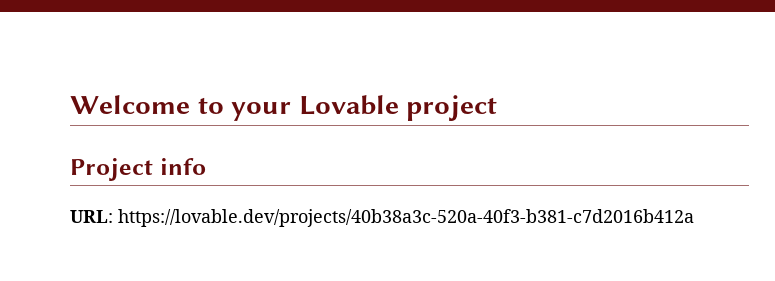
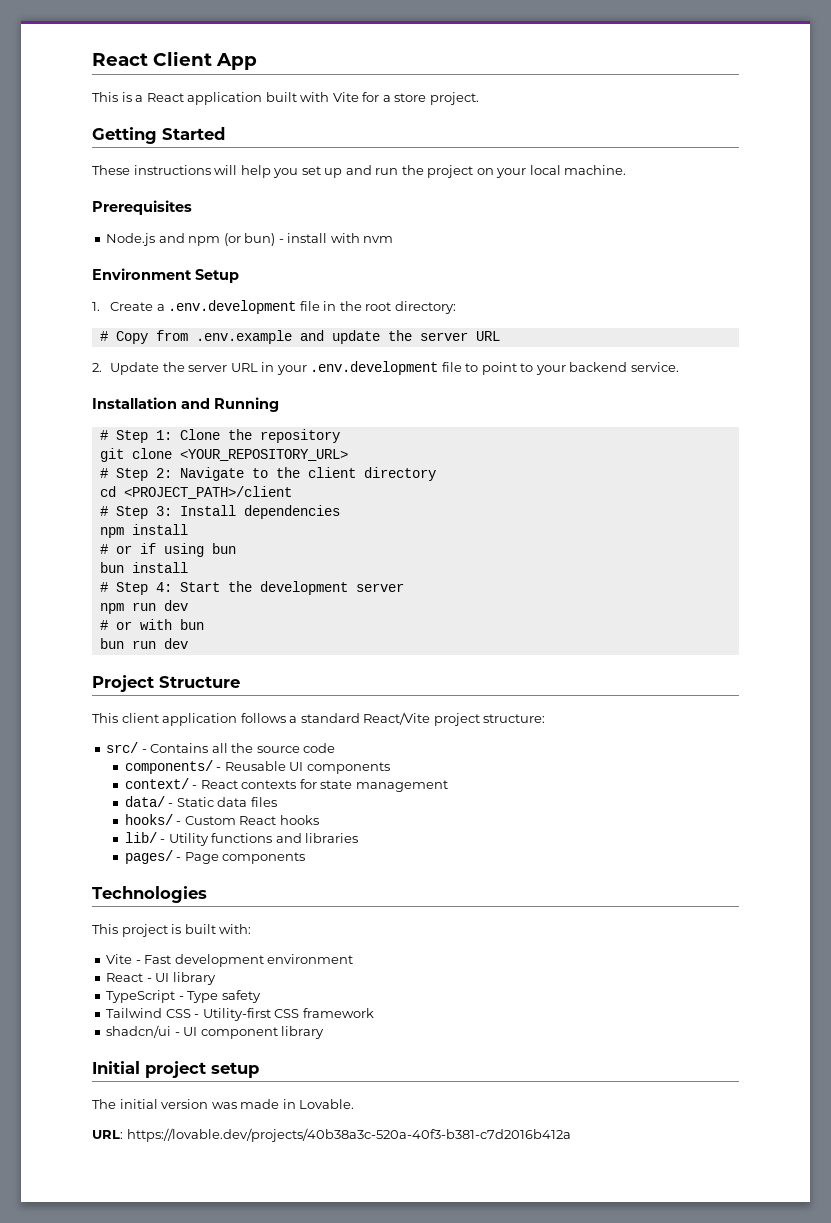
[70,95,498,121] [70,158,206,181] Welcome to your Lovable project // Project info -> [92,51,257,70] [92,92,479,105] [92,127,225,144] [92,165,627,178] [92,200,192,215] [106,233,394,246] [92,268,239,283] [92,300,456,314] [99,330,500,344] [92,361,679,375] [92,397,279,412] [99,429,340,443] [99,448,348,462] [99,467,436,481] [99,486,292,499] [99,505,340,519] [99,524,188,538] [99,543,236,557] [99,562,188,573] [99,581,404,595] [99,600,188,614] [99,619,204,630] [99,638,188,649] [92,675,240,692] [92,712,546,726] [106,742,336,753] [124,760,390,774] [124,778,448,792] [124,796,277,807] [124,814,319,825] [124,832,359,846] [124,850,306,864] [92,886,207,903] [92,924,252,937] [106,954,354,967] [106,972,216,985] [106,990,261,1003] [106,1008,374,1021] [106,1025,325,1039] [92,1061,259,1078] [92,1099,355,1109] React Client App // This is a React application built with Vite for a store project. // Getting Started // These instructions will help you set up and run the project on your local machine. // Prerequisites // Node.js and npm (or bun) - install with nvm // Environment Setup // 1. Create a .env.development file in the root directory: // # Copy from .env.example and update the server URL // 2. Update the server URL in your .env.development file to point to your backend service. // Installation and Running // # Step 1: Clone the repository // git clone <YOUR_REPOSITORY_URL> // # Step 2: Navigate to the client directory // cd <PROJECT_PATH>/client // # Step 3: Install dependencies // npm install // # or if using bun // bun install // # Step 4: Start the development server // npm run dev // # or with bun // bun run dev // Project Structure // This client application follows a standard React/Vite project structure: // src/ - Contains all the source code // components/ - Reusable UI components // context/ - React contexts for state management // data/ - Static data files // hooks/ - Custom React hooks // lib/ - Utility functions and libraries // pages/ - Page components // Technologies // This project is built with: // Vite - Fast development environment // React - UI library // TypeScript - Type safety // Tailwind CSS - Utility-first CSS framework // shadcn/ui - UI component library // Initial project setup // The initial version was made in Lovable.

